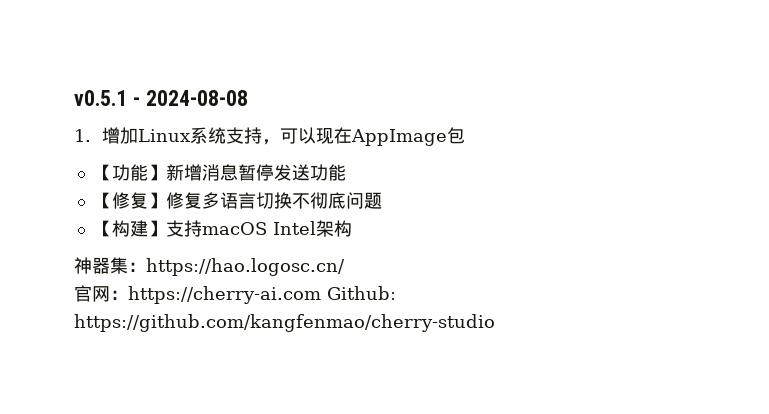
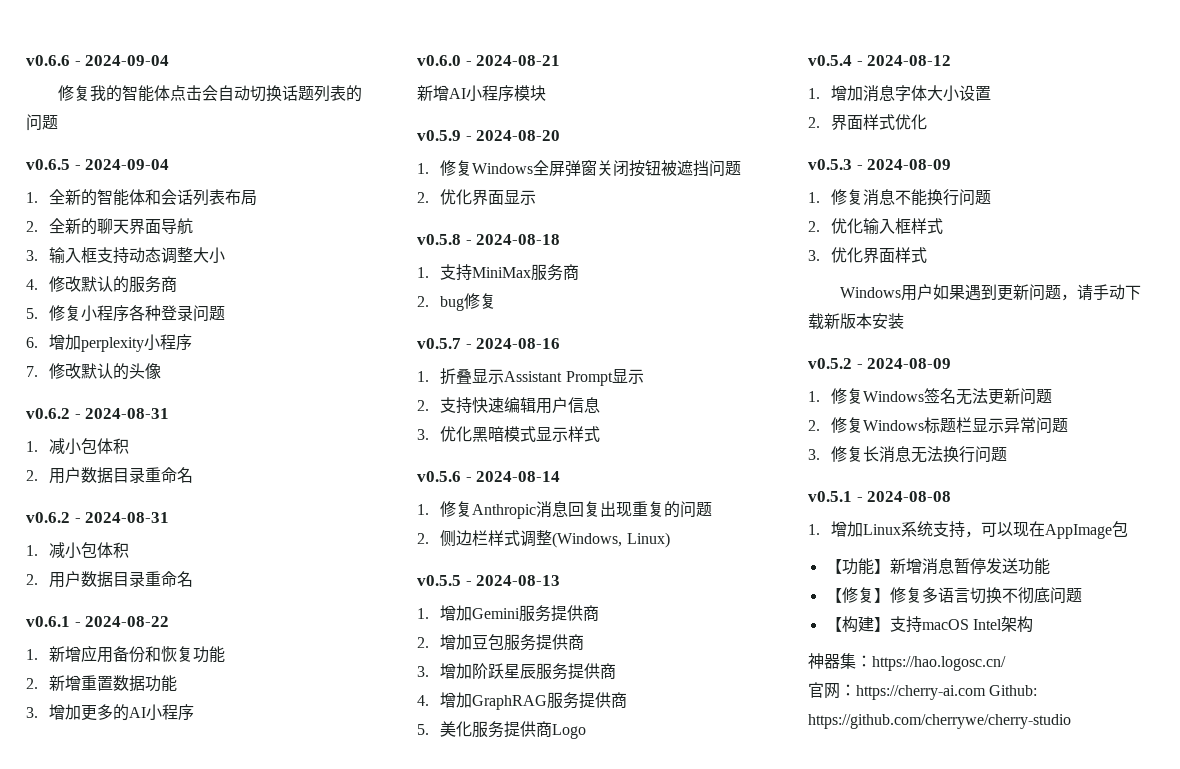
(74, 98) none -> [26,55,170,66] [58,85,363,102] [26,114,58,131] [26,159,170,170] [26,189,258,206] [26,218,194,235] [26,247,226,264] [26,276,178,293] [26,305,226,322] [26,334,193,352] [26,363,162,380] [26,408,170,419] [26,438,130,455] [26,467,194,484] [26,512,170,523] [26,542,130,559] [26,571,194,588] [26,616,170,627] [26,645,226,663] [26,675,178,692] [26,704,195,721] [417,55,561,66] [417,85,546,102] [417,130,561,141] [417,160,742,177] [417,189,537,205] [417,234,561,245] [417,264,580,281] [417,293,497,311] [417,338,561,349] [417,368,644,386] [417,397,601,414] [417,426,601,442] [417,471,561,482] [417,501,713,519] [417,530,670,548] [417,575,561,586] [417,605,600,622] [417,634,585,651] [417,663,617,680] [417,692,628,710] [417,721,587,739] [808,55,952,66] [808,85,992,102] [808,114,928,130] [808,159,952,170] [808,189,992,206] [808,218,944,234] [808,247,928,263] [840,284,1142,301] [808,313,904,330] [808,358,952,369] [808,388,1053,405] [808,417,1069,434] [808,446,1008,463] v0.6.6 - 2024-09-04 // 修复我的智能体点击会自动切换话题列表的问题 // v0.6.5 - 2024-09-04 // 1.全新的智能体和会话列表布局 // 2.全新的聊天界面导航 // 3.输入框支持动态调整大小 // 4.修改默认的服务商 // 5.修复小程序各种登录问题 // 6.增加perplexity小程序 // 7.修改默认的头像 // v0.6.2 - 2024-08-31 // 1.减小包体积 // 2.用户数据目录重命名 // v0.6.2 - 2024-08-31 // 1.减小包体积 // 2.用户数据目录重命名 // v0.6.1 - 2024-08-22 // 1.新增应用备份和恢复功能 // 2.新增重置数据功能 // 3.增加更多的AI小程序 // v0.6.0 - 2024-08-21 // 新增AI小程序模块 // v0.5.9 - 2024-08-20 // 1.修复Windows全屏弹窗关闭按钮被遮挡问题 // 2.优化界面显示 // v0.5.8 - 2024-08-18 // 1.支持MiniMax服务商 // 2. bug修复 // v0.5.7 - 2024-08-16 // 1.折叠显示Assistant Prompt显示 // 2.支持快速编辑用户信息 // 3.优化黑暗模式显示样式 // v0.5.6 - 2024-08-14 // 1.修复Anthropic消息回复出现重复的问题 // 2.侧边栏样式调整(Windows, Linux) // v0.5.5 - 2024-08-13 // 1.增加Gemini服务提供商 // 2.增加豆包服务提供商 // 3.增加阶跃星辰服务提供商 // 4.增加GraphRAG服务提供商 // 5.美化服务提供商Logo // v0.5.4 - 2024-08-12 // 1.增加消息字体大小设置 // 2.界面样式优化 // v0.5.3 - 2024-08-09 // 1.修复消息不能换行问题 // 2.优化输入框样式 // 3.优化界面样式 // Windows用户如果遇到更新问题，请手动下载新版本安装 // v0.5.2 - 2024-08-09 // 1.修复Windows签名无法更新问题 // 2.修复Windows标题栏显示异常问题 // 3.修复长消息无法换行问题 //
[74,314,495,332] https://github.com/kangfenmao/cherry-studio -> [808,714,1071,729] https://github.com/cherrywe/cherry-studio

